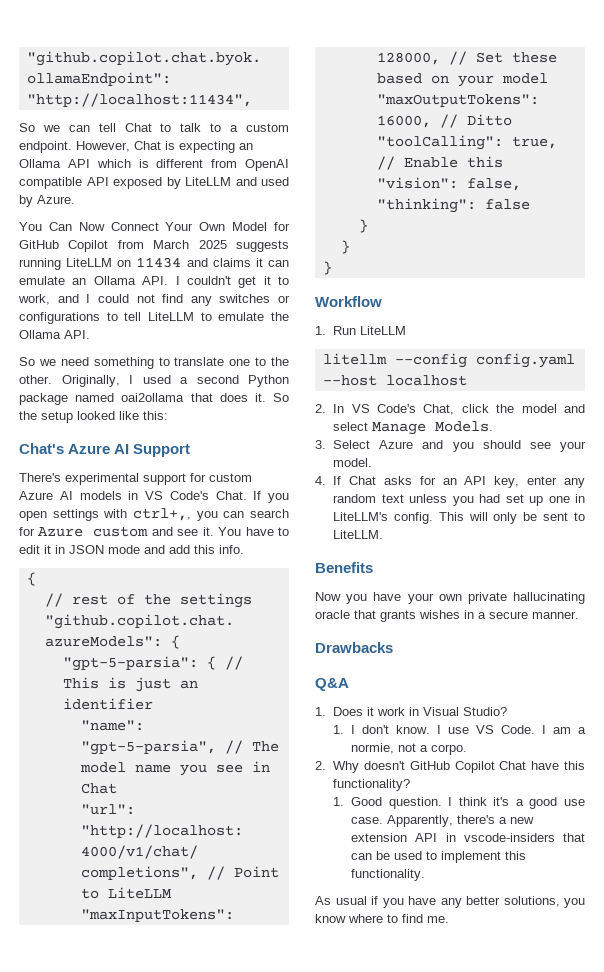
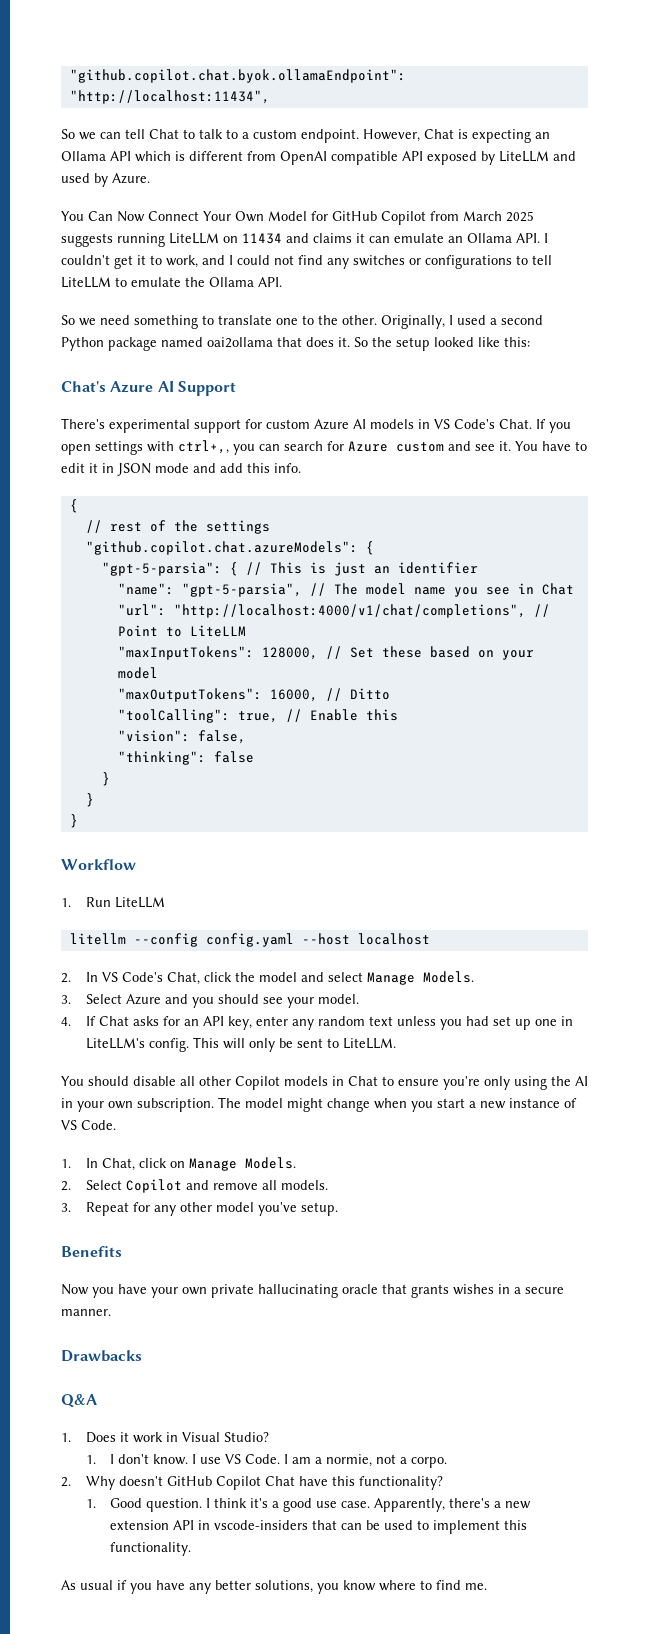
(384, 534) none -> [61,1076,588,1090] [61,1097,577,1112] [61,1120,116,1130] [61,1157,296,1171] [61,1179,328,1193] [61,1202,338,1216] // You should disable all other Copilot models in Chat to ensure you're only using the AI in your own subscription. The model might change when you start a new instance of VS Code. // 1. In Chat, click on Manage Models. // 2. Select Copilot and remove all models. // 3. Repeat for any other model you've setup.

